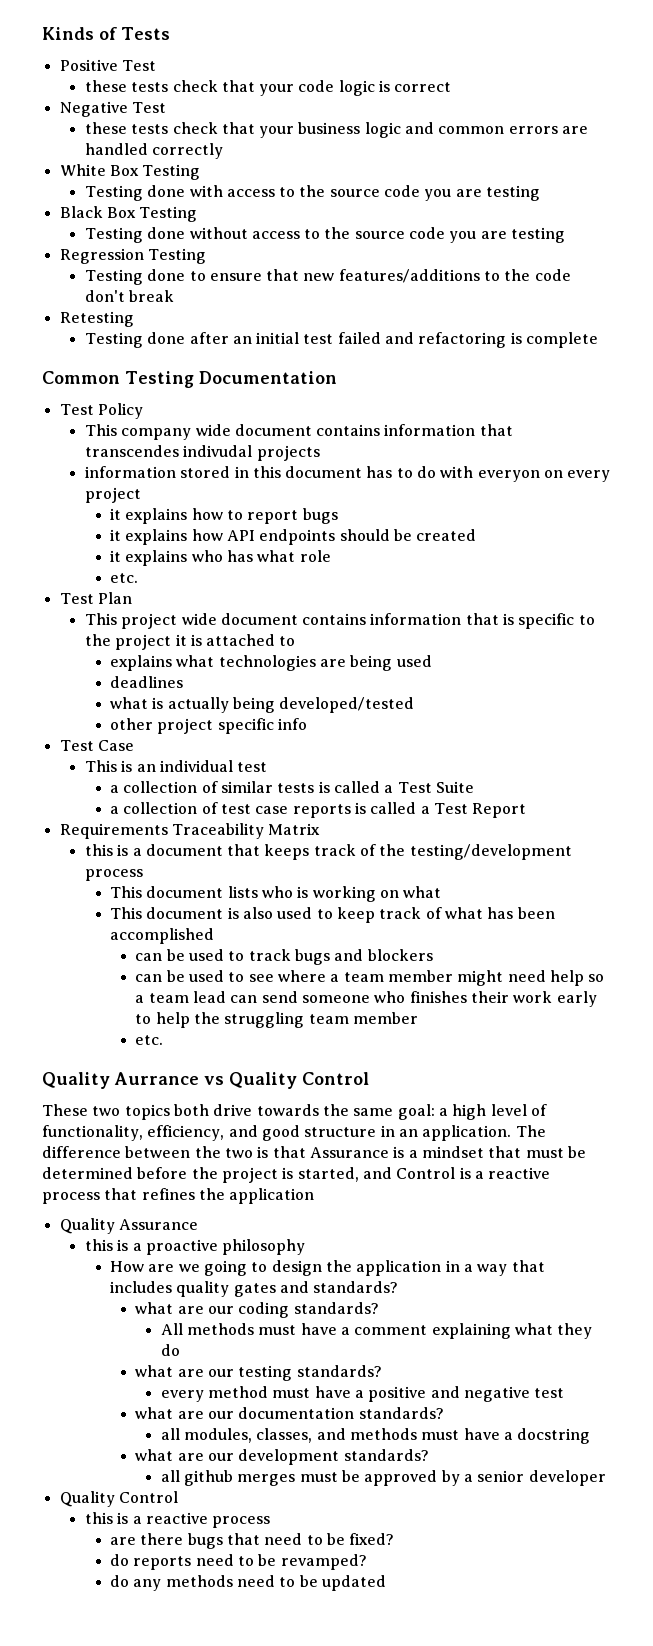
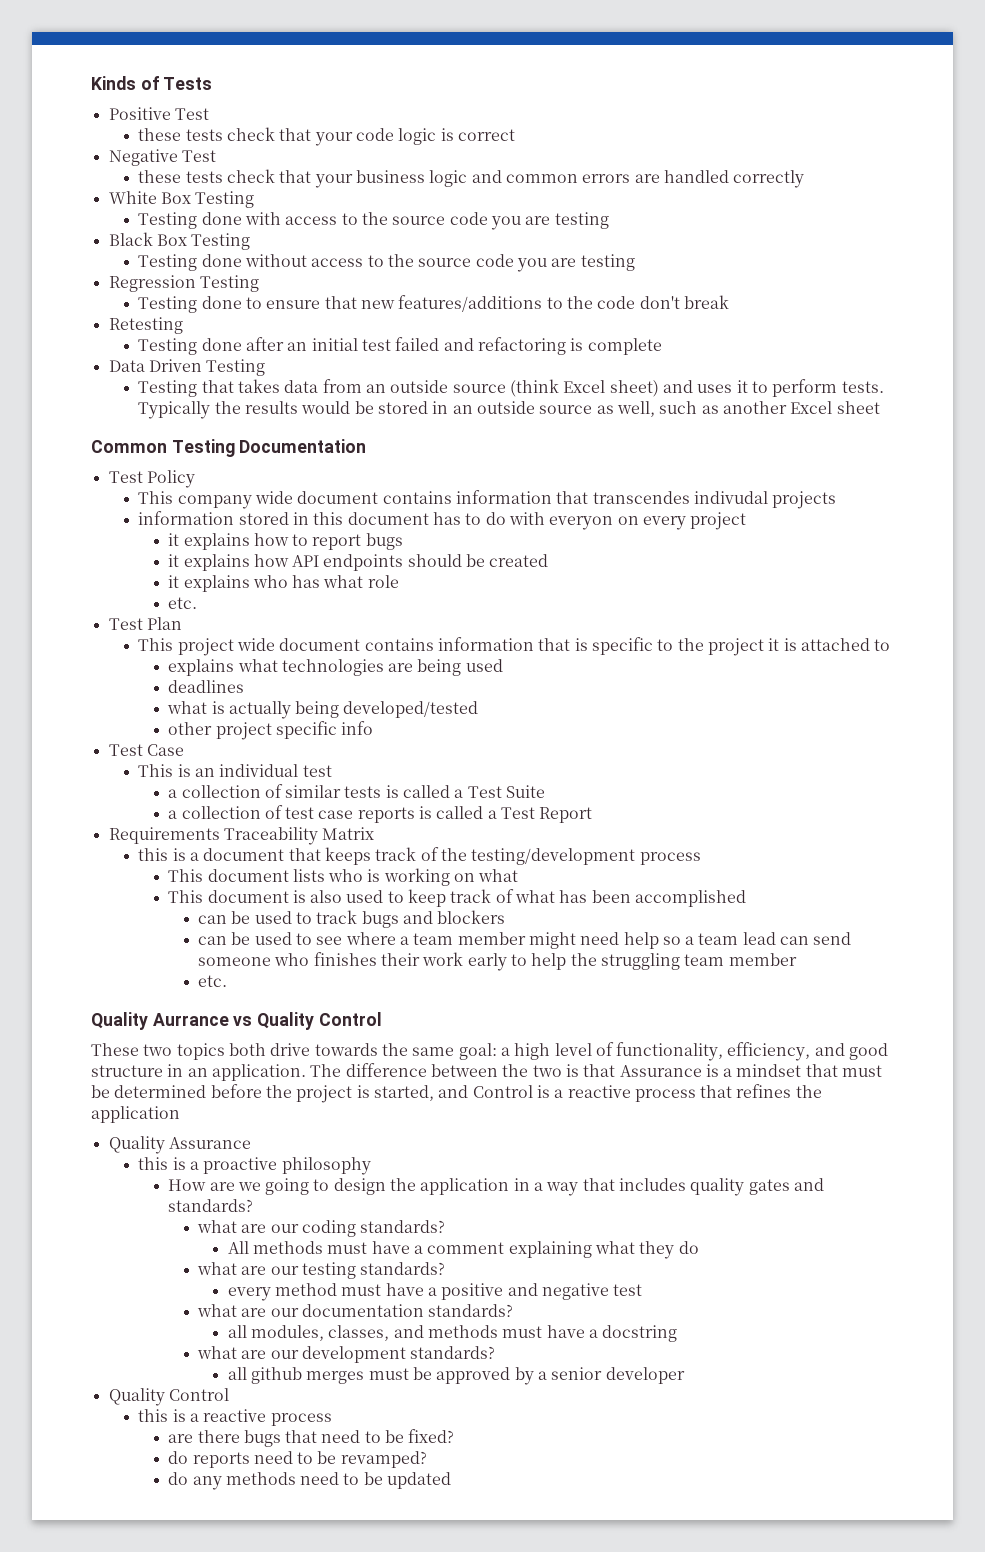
(599, 340) none -> [108,359,266,376] [138,379,884,397] [138,401,880,419] // Data Driven Testing // Testing that takes data from an outside source (think Excel sheet) and uses it to perform tests. Typically the results would be stored in an outside source as well, such as another Excel sheet

